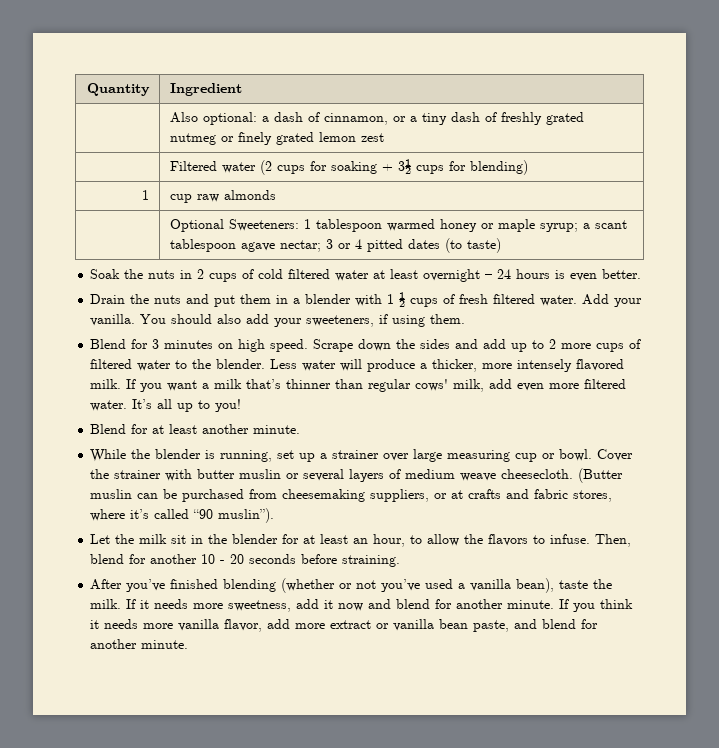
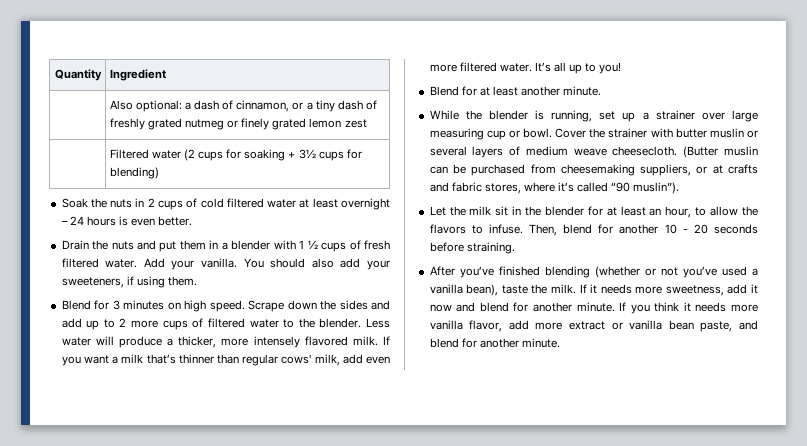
[142,190,150,200] [169,190,276,203] [169,219,627,232] [169,238,501,253] // 1 | cup raw almonds // | Optional Sweeteners: 1 tablespoon warmed honey or maple syrup; a scant tablespoon agave nectar; 3 or 4 pitted dates (to taste) -> (159, 173) none

